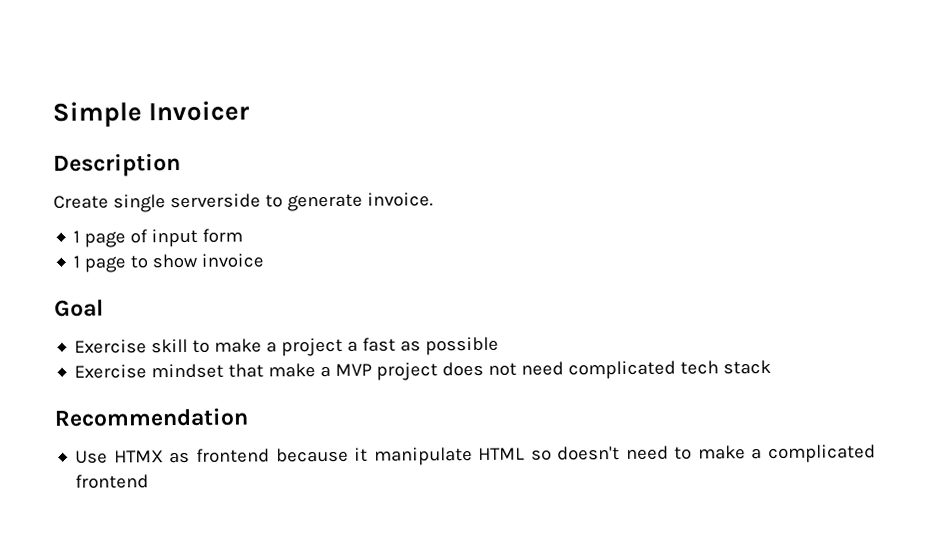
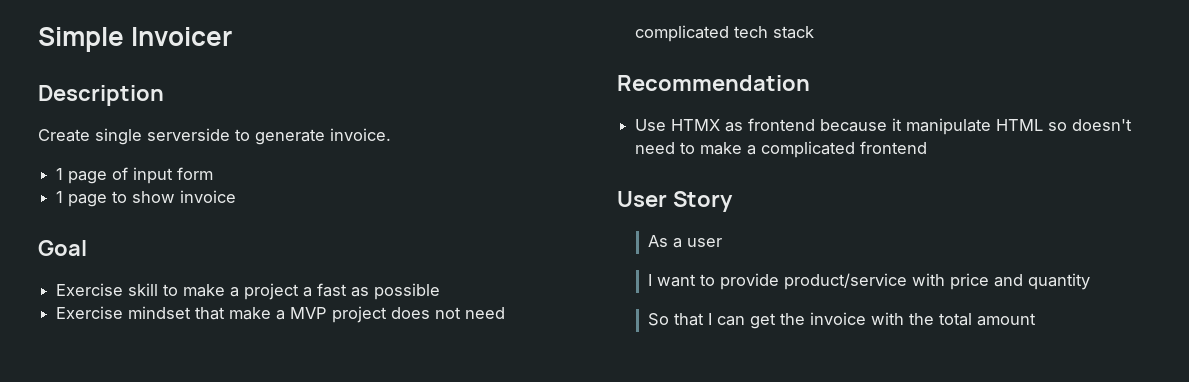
(150, 481) none -> [617,191,733,212] [647,235,722,248] [647,273,1090,290] [647,312,1036,329] // User Story // As a user // I want to provide product/service with price and quantity // So that I can get the invoice with the total amount

